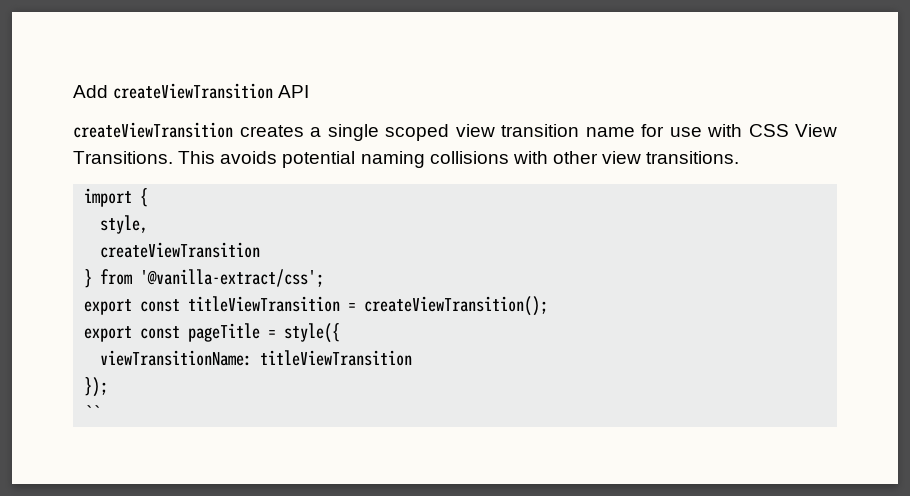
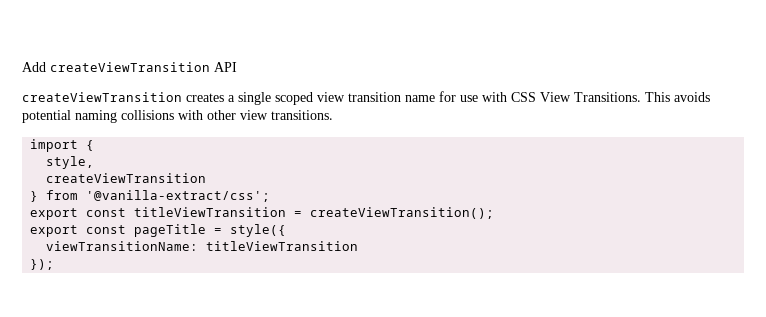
[84,405,101,419] // `` -> (55, 264) none

